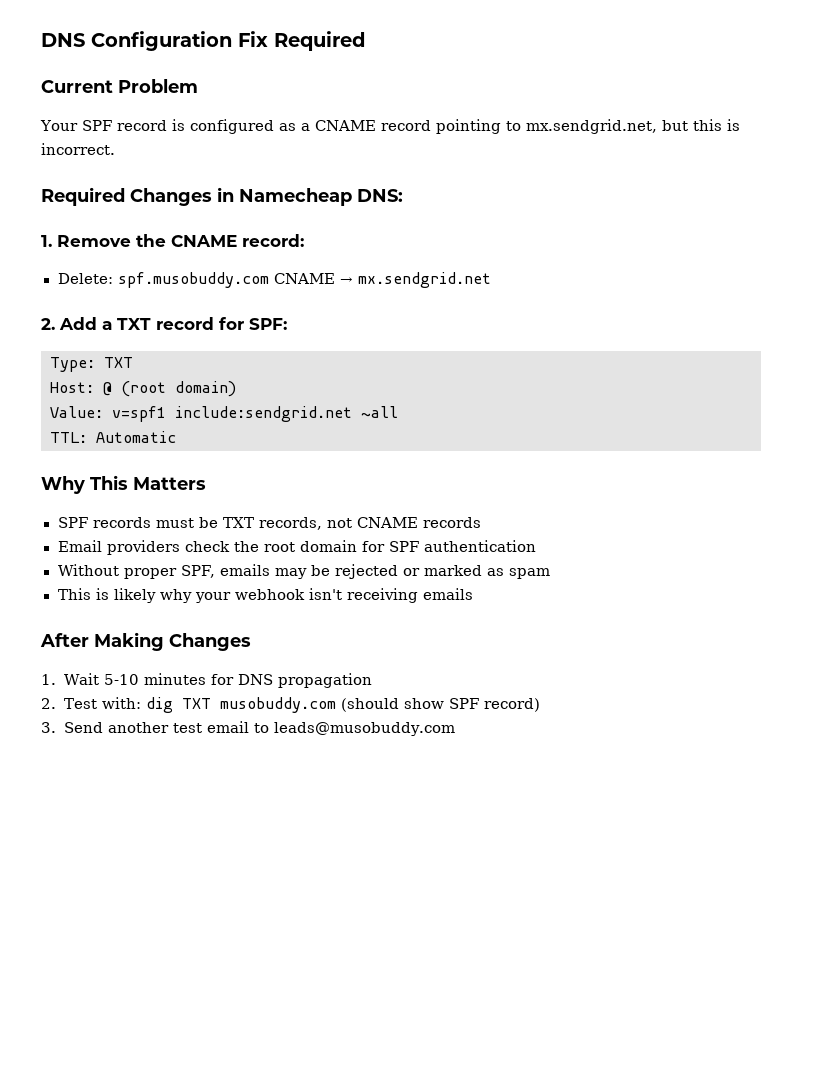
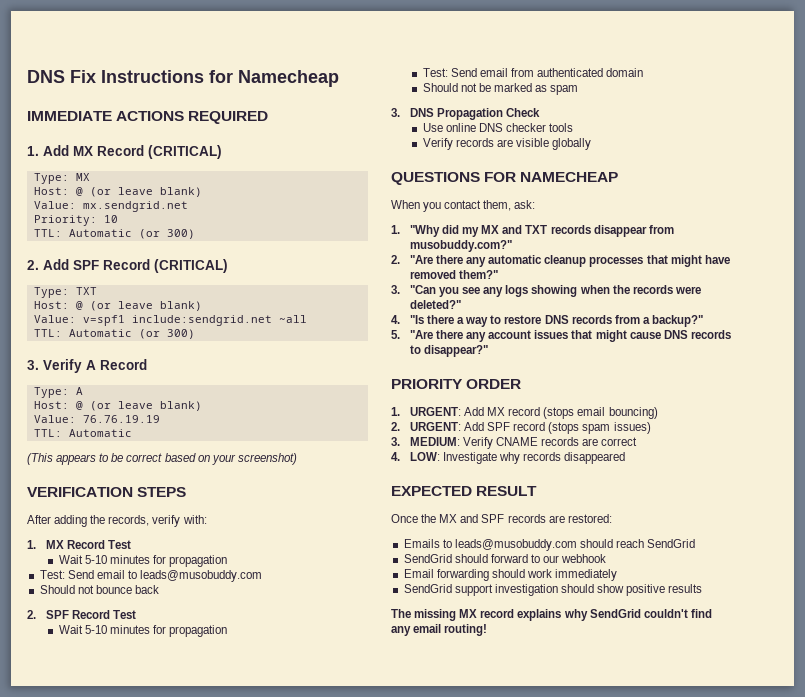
[41,31,366,51] [41,79,198,93] [40,119,740,134] [41,143,115,155] [41,187,403,206] [41,234,304,247] [57,272,491,288] [41,317,287,330] DNS Configuration Fix Required // Current Problem // Your SPF record is configured as a CNAME record pointing to mx.sendgrid.net, but this is incorrect. // Required Changes in Namecheap DNS: // 1. Remove the CNAME record: // Delete: spf.musobuddy.com CNAME → mx.sendgrid.net // 2. Add a TXT record for SPF: -> [27,70,339,87] [27,111,269,124] [27,145,222,159] [33,173,90,184] [33,187,202,197] [33,201,188,212] [33,215,118,226] [33,229,195,239] [27,259,228,273] DNS Fix Instructions for Namecheap // IMMEDIATE ACTIONS REQUIRED // 1. Add MX Record (CRITICAL) // Type: MX // Host: @ (or leave blank) // Value: mx.sendgrid.net // Priority: 10 // TTL: Automatic (or 300) // 2. Add SPF Record (CRITICAL)
[121,381,236,397] (root domain) -> [89,301,202,311] (or leave blank)
[41,475,206,494] [57,517,481,530] [57,540,536,555] [57,564,551,579] [57,588,473,603] [40,632,251,651] [41,673,372,688] [41,697,540,713] [41,721,455,736] // Why This Matters // SPF records must be TXT records, not CNAME records // Email providers check the root domain for SPF authentication // Without proper SPF, emails may be rejected or marked as spam // This is likely why your webhook isn't receiving emails // After Making Changes // 1. Wait 5-10 minutes for DNS propagation // 2. Test with: dig TXT musobuddy.com (should show SPF record) // 3. Send another test email to leads@musobuddy.com -> [138,329,195,339] [27,359,147,373] [33,387,83,398] [33,401,202,411] [33,415,160,423] [33,429,132,437] [27,453,297,465] [27,487,187,497] [27,515,207,527] [27,540,132,549] [58,555,227,567] [39,570,263,582] [39,585,159,594] [27,610,137,619] [58,625,227,637] [422,68,644,77] [422,83,579,95] [391,108,541,120] [422,123,573,132] [422,138,591,150] [391,172,619,185] [391,200,536,212] [391,225,674,237] [409,240,512,252] [391,255,730,267] [409,270,499,279] [391,285,701,297] [409,300,461,309] [391,315,703,327] [391,330,731,342] [409,345,489,357] [391,379,522,389] [391,407,658,419] [391,422,651,434] [391,437,638,449] [391,452,626,464] [391,486,538,496] [391,514,612,523] [403,539,696,551] [403,554,607,563] [403,569,618,581] [403,584,703,596] [391,609,712,621] [391,624,488,636] (or 300) // 3. Verify A Record // Type: A // Host: @ (or leave blank) // Value: 76.76.19.19 // TTL: Automatic // (This appears to be correct based on your screenshot) // VERIFICATION STEPS // After adding the records, verify with: // 1. MX Record Test // Wait 5-10 minutes for propagation // Test: Send email to leads@musobuddy.com // Should not bounce back // 2. SPF Record Test // Wait 5-10 minutes for propagation // Test: Send email from authenticated domain // Should not be marked as spam // 3. DNS Propagation Check // Use online DNS checker tools // Verify records are visible globally // QUESTIONS FOR NAMECHEAP // When you contact them, ask: // 1. "Why did my MX and TXT records disappear from musobuddy.com?" // 2. "Are there any automatic cleanup processes that might have removed them?" // 3. "Can you see any logs showing when the records were deleted?" // 4. "Is there a way to restore DNS records from a backup?" // 5. "Are there any account issues that might cause DNS records to disappear?" // PRIORITY ORDER // 1. URGENT: Add MX record (stops email bouncing) // 2. URGENT: Add SPF record (stops spam issues) // 3. MEDIUM: Verify CNAME records are correct // 4. LOW: Investigate why records disappeared // EXPECTED RESULT // Once the MX and SPF records are restored: // Emails to leads@musobuddy.com should reach SendGrid // SendGrid should forward to our webhook // Email forwarding should work immediately // SendGrid support investigation should show positive results // The missing MX record explains why SendGrid couldn't find any email routing!

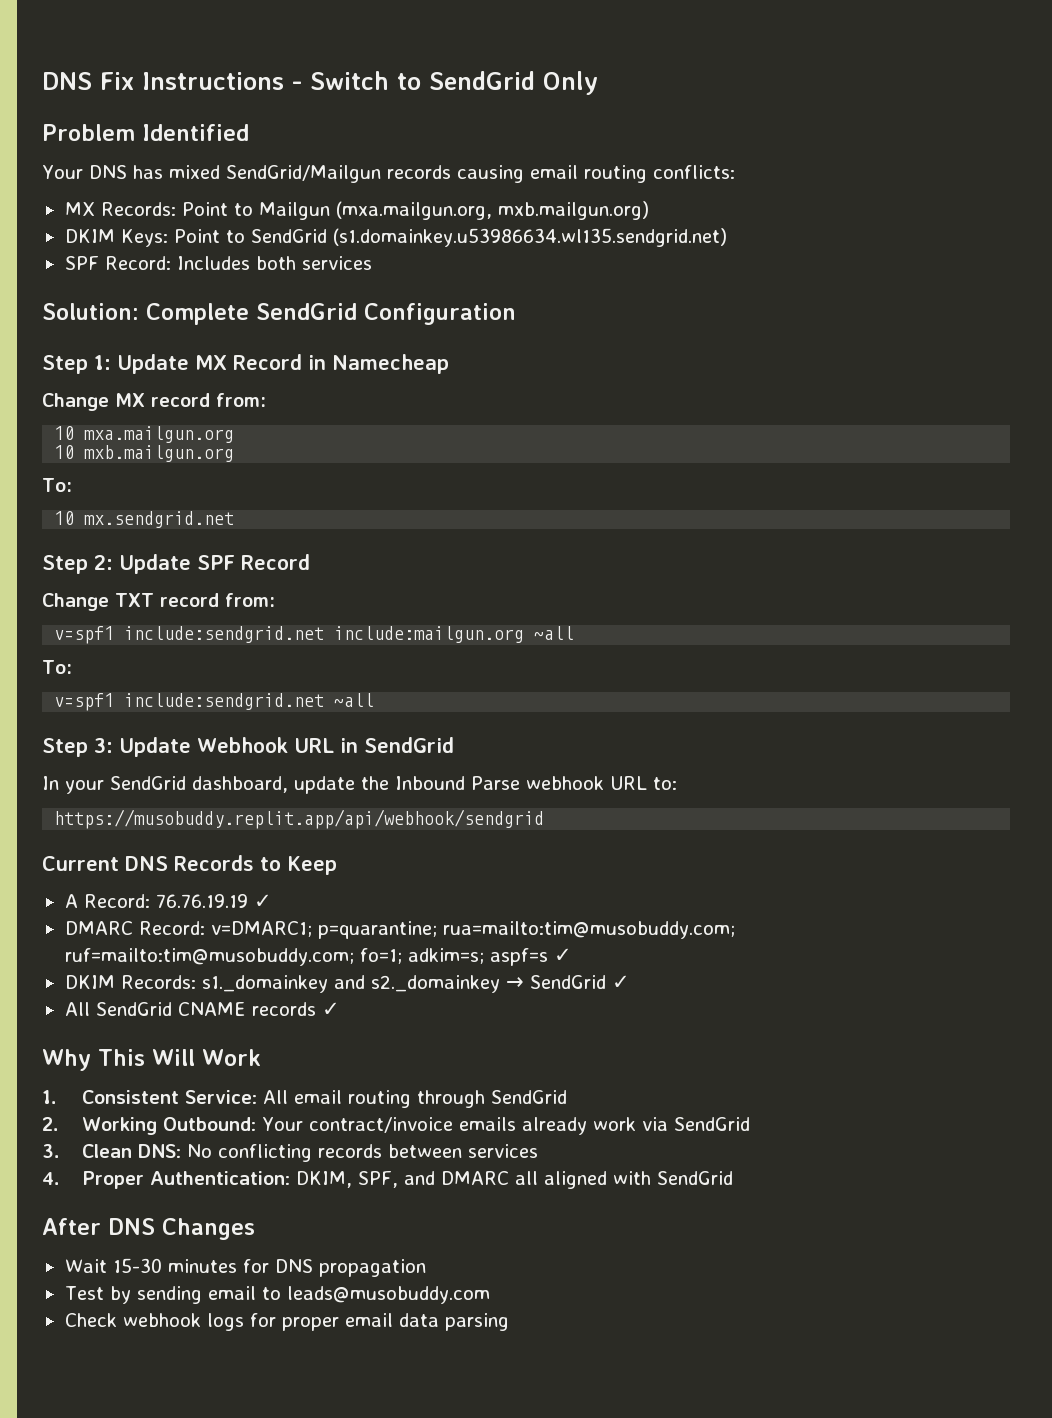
[209,70,339,87] [27,111,269,124] [27,145,222,159] [33,173,90,184] [33,187,202,197] [33,201,188,212] [33,215,118,226] [33,229,195,239] [27,259,228,273] [33,287,97,298] [33,301,202,311] [33,315,307,326] [33,329,195,339] [27,359,147,373] [33,387,83,398] [33,401,202,411] [33,415,160,423] [33,429,132,437] [27,453,297,465] [27,487,187,497] [27,515,207,527] [27,540,132,549] [58,555,227,567] [39,570,94,579] for Namecheap // IMMEDIATE ACTIONS REQUIRED // 1. Add MX Record (CRITICAL) // Type: MX // Host: @ (or leave blank) // Value: mx.sendgrid.net // Priority: 10 // TTL: Automatic (or 300) // 2. Add SPF Record (CRITICAL) // Type: TXT // Host: @ (or leave blank) // Value: v=spf1 include:sendgrid.net ~all // TTL: Automatic (or 300) // 3. Verify A Record // Type: A // Host: @ (or leave blank) // Value: 76.76.19.19 // TTL: Automatic // (This appears to be correct based on your screenshot) // VERIFICATION STEPS // After adding the records, verify with: // 1. MX Record Test // Wait 5-10 minutes for propagation // Test: Send -> [292,71,598,95] [42,124,249,141] [42,165,735,183] [64,201,649,220] [64,228,727,247] [64,256,372,270] [42,303,516,325] [42,354,449,374] [42,393,266,411] [54,426,235,443] [54,445,235,462] [42,478,72,492] [54,511,235,528] [42,554,310,574] [42,593,275,611] [54,626,575,644] [42,660,72,674] [54,693,375,711] [42,737,454,757] [42,776,677,794] [54,809,545,829] [42,855,337,875] [64,894,272,908] [64,921,735,939] [64,948,572,966] [64,975,630,993] [64,1002,340,1016] [42,1049,261,1071] [42,1090,568,1108] [42,1117,751,1135] [42,1144,539,1162] [42,1171,734,1189] [42,1218,255,1240] [64,1258,426,1277] [64,1286,202,1304] - Switch to SendGrid Only // Problem Identified // Your DNS has mixed SendGrid/Mailgun records causing email routing conflicts: // MX Records: Point to Mailgun (mxa.mailgun.org, mxb.mailgun.org) // DKIM Keys: Point to SendGrid (s1.domainkey.u53986634.wl135.sendgrid.net) // SPF Record: Includes both services // Solution: Complete SendGrid Configuration // Step 1: Update MX Record in Namecheap // Change MX record from: // 10 mxa.mailgun.org // 10 mxb.mailgun.org // To: // 10 mx.sendgrid.net // Step 2: Update SPF Record // Change TXT record from: // v=spf1 include:sendgrid.net include:mailgun.org ~all // To: // v=spf1 include:sendgrid.net ~all // Step 3: Update Webhook URL in SendGrid // In your SendGrid dashboard, update the Inbound Parse webhook URL to: // https://musobuddy.replit.app/api/webhook/sendgrid // Current DNS Records to Keep // A Record: 76.76.19.19 ✓ // DMARC Record: v=DMARC1; p=quarantine; rua=mailto:tim@musobuddy.com; ruf=mailto:tim@musobuddy.com; fo=1; adkim=s; aspf=s ✓ // DKIM Records: s1._domainkey and s2._domainkey → SendGrid ✓ // All SendGrid CNAME records ✓ // Why This Will Work // 1. Consistent Service: All email routing through SendGrid // 2. Working Outbound: Your contract/invoice emails already work via SendGrid // 3. Clean DNS: No conflicting records between services // 4. Proper Authentication: DKIM, SPF, and DMARC all aligned with SendGrid // After DNS Changes // Wait 15-30 minutes for DNS propagation // Test by sending
[39,585,159,594] [27,610,137,619] [58,625,227,637] [422,68,644,77] [422,83,579,95] [391,108,541,120] [422,123,573,132] [422,138,591,150] [391,172,619,185] [391,200,536,212] [391,225,674,237] [409,240,512,252] [391,255,730,267] [409,270,499,279] [391,285,701,297] [409,300,461,309] [391,315,703,327] [391,330,731,342] [409,345,489,357] [391,379,522,389] [391,407,658,419] [391,422,651,434] [391,437,638,449] [391,452,626,464] [391,486,538,496] [391,514,612,523] [403,539,696,551] [403,554,607,563] [403,569,618,581] [403,584,703,596] [391,609,712,621] [391,624,488,636] Should not bounce back // 2. SPF Record Test // Wait 5-10 minutes for propagation // Test: Send email from authenticated domain // Should not be marked as spam // 3. DNS Propagation Check // Use online DNS checker tools // Verify records are visible globally // QUESTIONS FOR NAMECHEAP // When you contact them, ask: // 1. "Why did my MX and TXT records disappear from musobuddy.com?" // 2. "Are there any automatic cleanup processes that might have removed them?" // 3. "Can you see any logs showing when the records were deleted?" // 4. "Is there a way to restore DNS records from a backup?" // 5. "Are there any account issues that might cause DNS records to disappear?" // PRIORITY ORDER // 1. URGENT: Add MX record (stops email bouncing) // 2. URGENT: Add SPF record (stops spam issues) // 3. MEDIUM: Verify CNAME records are correct // 4. LOW: Investigate why records disappeared // EXPECTED RESULT // Once the MX and SPF records are restored: // Emails to leads@musobuddy.com should reach SendGrid // SendGrid should forward to our webhook // Email forwarding should work immediately // SendGrid support investigation should show positive results // The missing MX record explains why SendGrid couldn't find any email routing! -> [64,1313,509,1331] Check webhook logs for proper email data parsing

